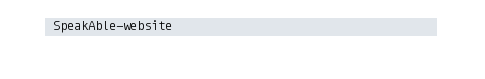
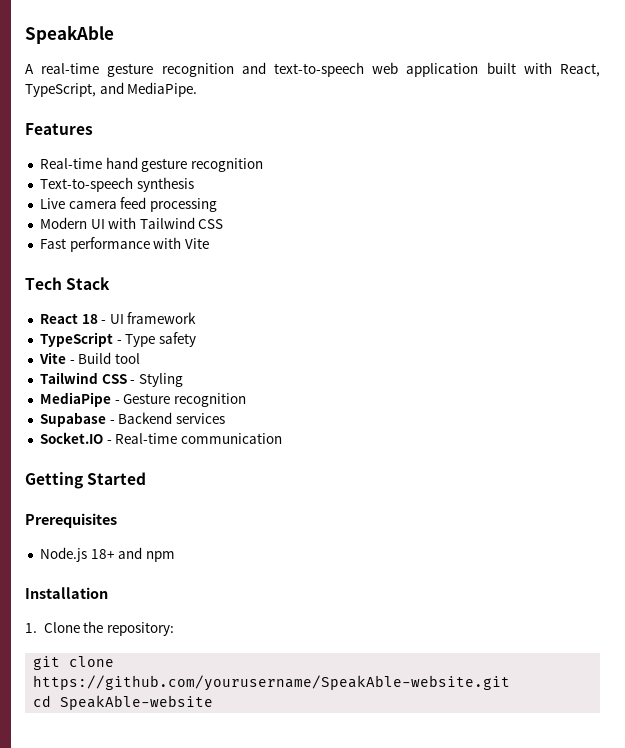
(52, 26) none -> [25,25,114,44] [25,62,600,77] [25,82,198,97] [25,123,93,135] [39,157,263,172] [39,177,194,192] [39,197,217,212] [39,217,224,229] [39,237,209,252] [25,277,111,290] [39,312,197,324] [39,332,196,347] [38,352,140,364] [39,372,183,387] [39,392,246,407] [39,412,225,427] [39,432,282,444] [25,472,147,489] [25,513,117,528] [39,547,175,562] [25,587,108,599] [25,621,175,636] [33,656,115,670] [33,675,511,691] [33,695,52,707] SpeakAble // A real-time gesture recognition and text-to-speech web application built with React, TypeScript, and MediaPipe. // Features // Real-time hand gesture recognition // Text-to-speech synthesis // Live camera feed processing // Modern UI with Tailwind CSS // Fast performance with Vite // Tech Stack // React 18 - UI framework // TypeScript - Type safety // Vite - Build tool // Tailwind CSS - Styling // MediaPipe - Gesture recognition // Supabase - Backend services // Socket.IO - Real-time communication // Getting Started // Prerequisites // Node.js 18+ and npm // Installation // 1. Clone the repository: // git clone https://github.com/yourusername/SpeakAble-website.git // cd

